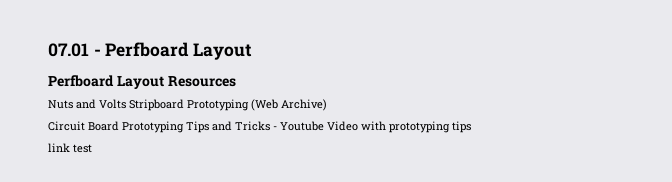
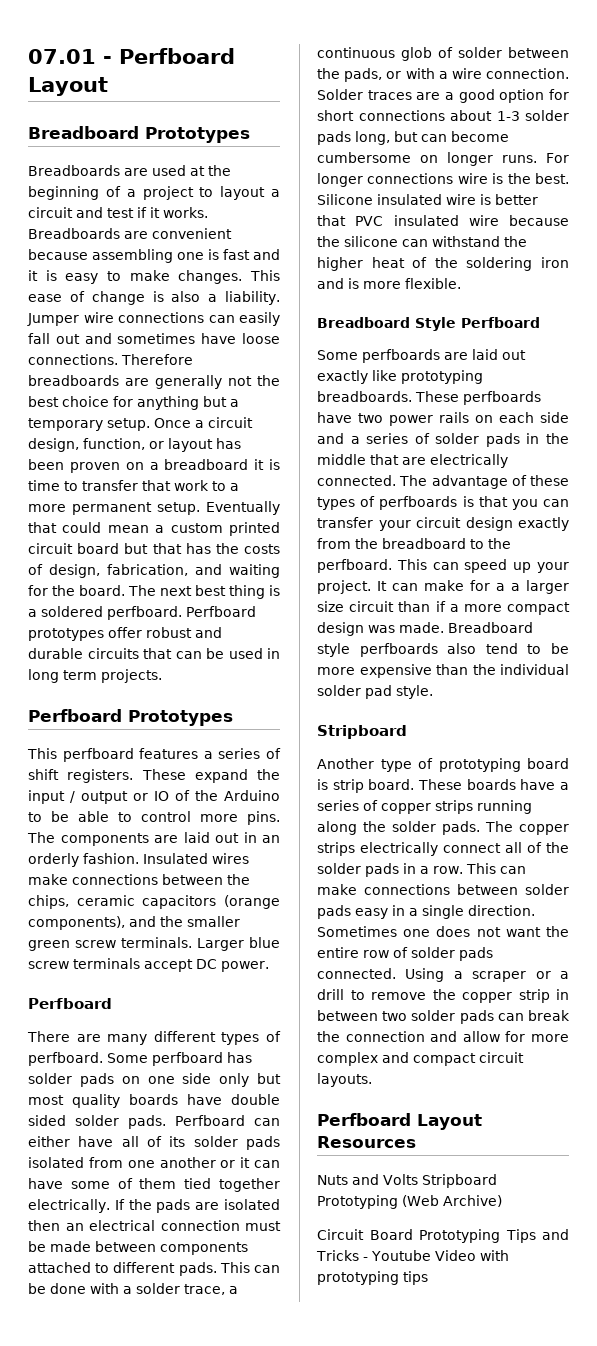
(253, 51) none -> [28,126,250,143] [28,165,231,176] [28,186,280,200] [28,207,208,218] [28,228,232,239] [28,249,280,263] [28,270,280,284] [28,291,281,305] [27,312,280,326] [28,333,280,344] [28,354,193,365] [28,375,280,389] [28,396,239,410] [28,417,253,431] [28,438,241,452] [28,459,280,473] [28,480,239,491] [28,501,280,515] [28,522,280,536] [28,543,280,554] [28,564,280,578] [28,585,280,599] [28,606,256,620] [28,627,222,641] [28,648,280,659] [28,669,162,683] [28,709,233,726] [27,748,281,762] [28,769,280,783] [28,790,280,804] [28,811,280,825] [27,832,280,846] [28,853,249,867] [28,874,250,885] [28,895,280,909] [28,916,240,930] [28,937,280,951] [28,958,269,972] [28,998,112,1009] [27,1031,281,1045] [28,1052,252,1066] [28,1073,281,1087] [28,1094,280,1108] [28,1115,280,1129] [28,1136,280,1150] [28,1157,280,1168] [28,1178,280,1192] [28,1199,280,1213] [28,1220,281,1231] [28,1241,248,1255] [28,1262,280,1276] [28,1283,238,1295] [317,47,569,61] [317,68,569,82] [317,89,569,103] [317,110,569,121] [317,131,509,145] [317,152,569,166] [317,173,569,187] [317,194,538,205] [317,215,569,226] [317,236,527,247] [317,257,569,271] [317,278,461,289] [317,317,540,331] [317,349,526,363] [317,370,483,384] [317,391,541,405] [317,412,569,426] [317,433,569,447] [317,454,508,468] [317,475,569,489] [317,496,569,510] [317,517,569,531] [317,538,511,549] [317,559,569,573] [317,580,569,594] [317,601,570,615] [317,622,533,636] [317,643,569,657] [317,664,569,678] [317,685,433,699] [317,725,407,739] [317,758,569,772] [317,779,569,793] [317,800,532,814] [317,821,569,835] [317,842,569,856] [317,863,526,877] [317,884,569,895] [317,905,535,919] [317,926,569,937] [317,947,493,961] [317,968,569,982] [317,989,569,1003] [317,1010,570,1024] [317,1031,569,1042] [317,1052,524,1066] [317,1073,372,1087] // Breadboard Prototypes // Breadboards are used at the beginning of a project to layout a circuit and test if it works. Breadboards are convenient because assembling one is fast and it is easy to make changes. This ease of change is also a liability. Jumper wire connections can easily fall out and sometimes have loose connections. Therefore breadboards are generally not the best choice for anything but a temporary setup. Once a circuit design, function, or layout has been proven on a breadboard it is time to transfer that work to a more permanent setup. Eventually that could mean a custom printed circuit board but that has the costs of design, fabrication, and waiting for the board. The next best thing is a soldered perfboard. Perfboard prototypes offer robust and durable circuits that can be used in long term projects. // Perfboard Prototypes // This perfboard features a series of shift registers. These expand the input / output or IO of the Arduino to be able to control more pins. The components are laid out in an orderly fashion. Insulated wires make connections between the chips, ceramic capacitors (orange components), and the smaller green screw terminals. Larger blue screw terminals accept DC power. // Perfboard // There are many different types of perfboard. Some perfboard has solder pads on one side only but most quality boards have double sided solder pads. Perfboard can either have all of its solder pads isolated from one another or it can have some of them tied together electrically. If the pads are isolated then an electrical connection must be made between components attached to different pads. This can be done with a solder trace, a continuous glob of solder between the pads, or with a wire connection. Solder traces are a good option for short connections about 1-3 solder pads long, but can become cumbersome on longer runs. For longer connections wire is the best. Silicone insulated wire is better that PVC insulated wire because the silicone can withstand the higher heat of the soldering iron and is more flexible. // Breadboard Style Perfboard // Some perfboards are laid out exactly like prototyping breadboards. These perfboards have two power rails on each side and a series of solder pads in the middle that are electrically connected. The advantage of these types of perfboards is that you can transfer your circuit design exactly from the breadboard to the perfboard. This can speed up your project. It can make for a a larger size circuit than if a more compact design was made. Breadboard style perfboards also tend to be more expensive than the individual solder pad style. // Stripboard // Another type of prototyping board is strip board. These boards have a series of copper strips running along the solder pads. The copper strips electrically connect all of the solder pads in a row. This can make connections between solder pads easy in a single direction. Sometimes one does not want the entire row of solder pads connected. Using a scraper or a drill to remove the copper strip in between two solder pads can break the connection and allow for more complex and compact circuit layouts.
[48,143,92,153] // link test -> (428, 1278) none

